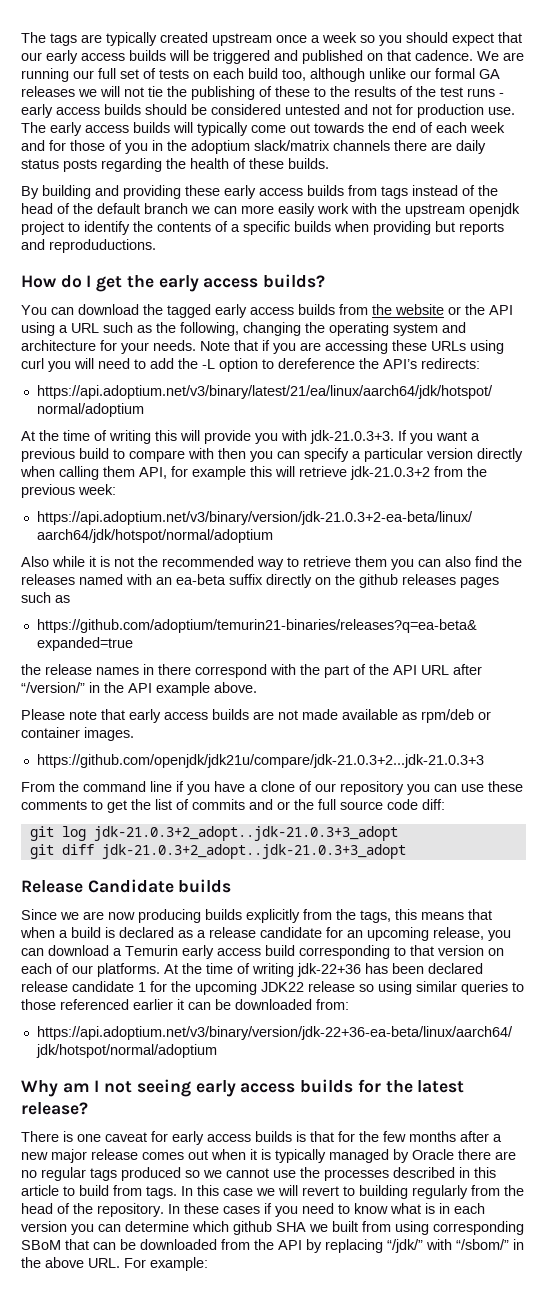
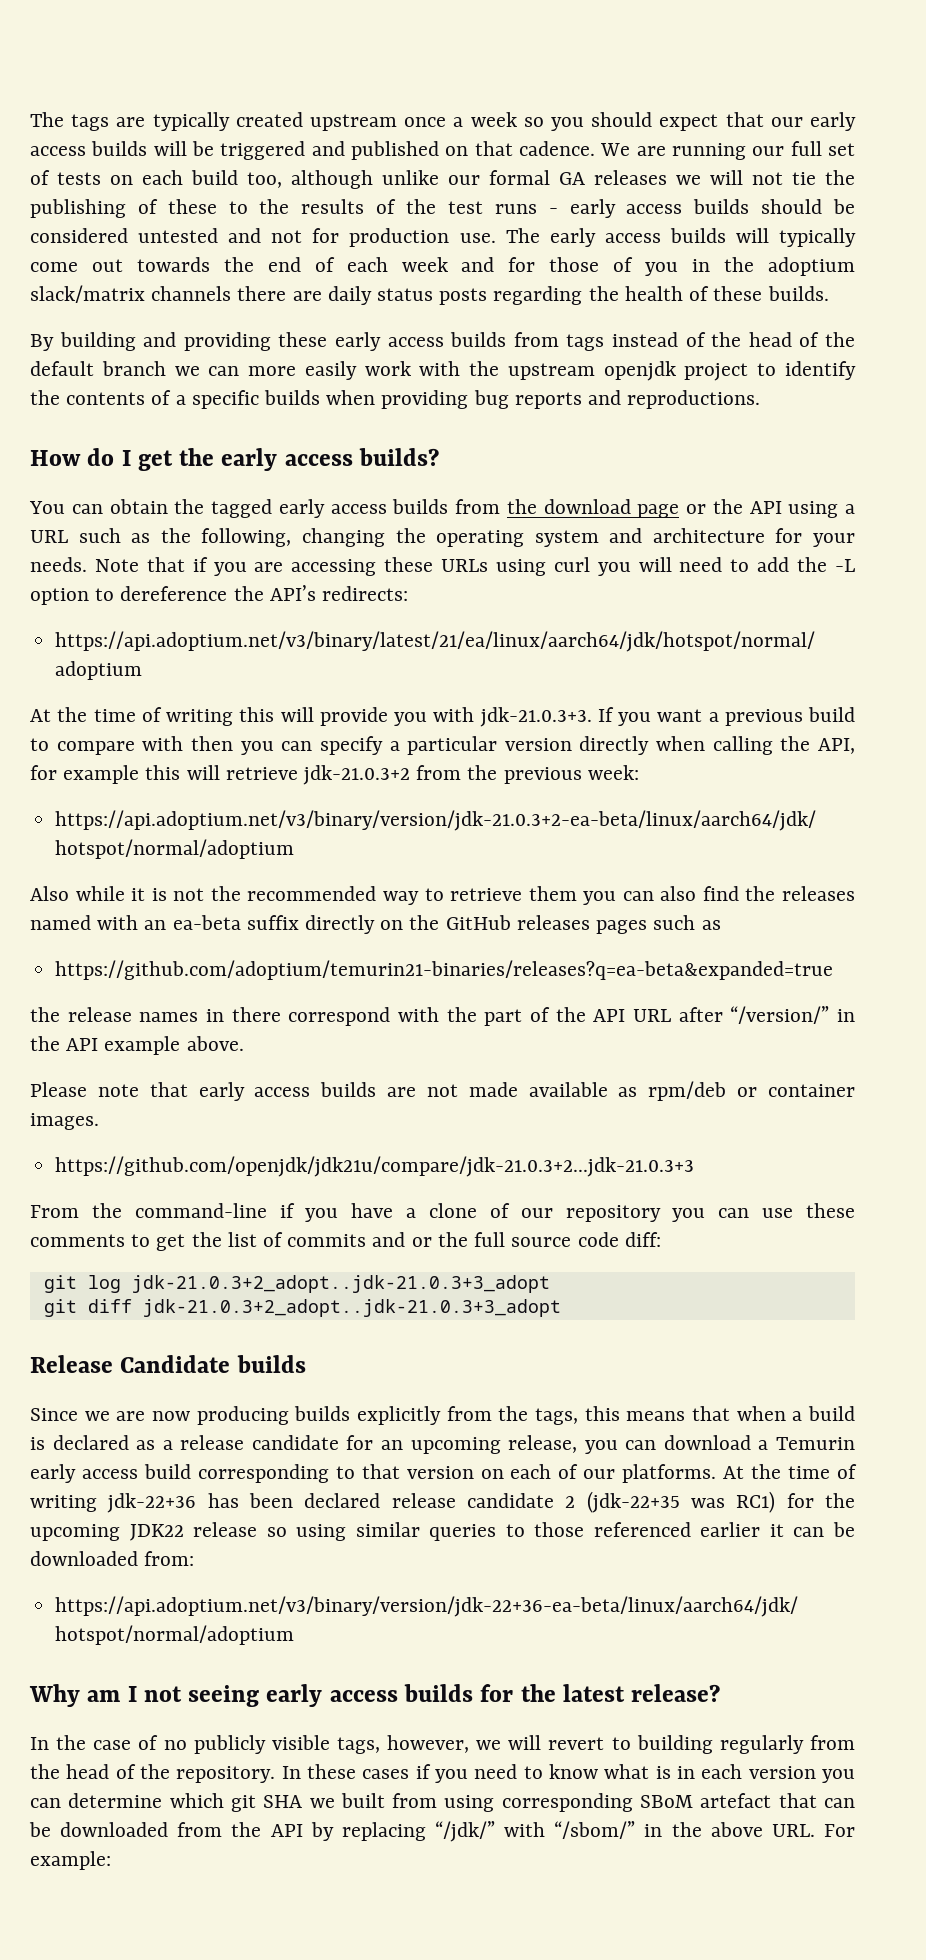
[435,221,455,232] but -> [473,390,509,409] bug
[49,239,156,253] reproduductions. -> [627,390,761,409] reproductions.
[78,304,139,315] download -> [109,499,168,514] obtain
[395,304,444,315] website -> [543,499,680,518] download page
[103,466,135,477] them -> [780,736,811,751] the
[359,574,398,588] github -> [445,915,511,930] GitHub
[83,781,172,792] command line -> [134,1203,267,1218] command-line
[138,982,146,992] 1 -> [565,1491,776,1513] 2 (jdk-22+35 was RC1)
[21,1131,502,1145] [21,1149,516,1163] [21,1167,496,1181] [21,1185,253,1199] There is one caveat for early access builds is that for the few months after a new major release comes out when it is typically managed by Oracle there are no regular tags produced so we cannot use the processes described in this article to build from tags. In this case -> [30,1735,470,1754] In the case of no publicly visible tags, however,
[233,1221,272,1235] github -> [230,1795,256,1812] git
(61, 1245) none -> [700,1793,772,1808] artefact

